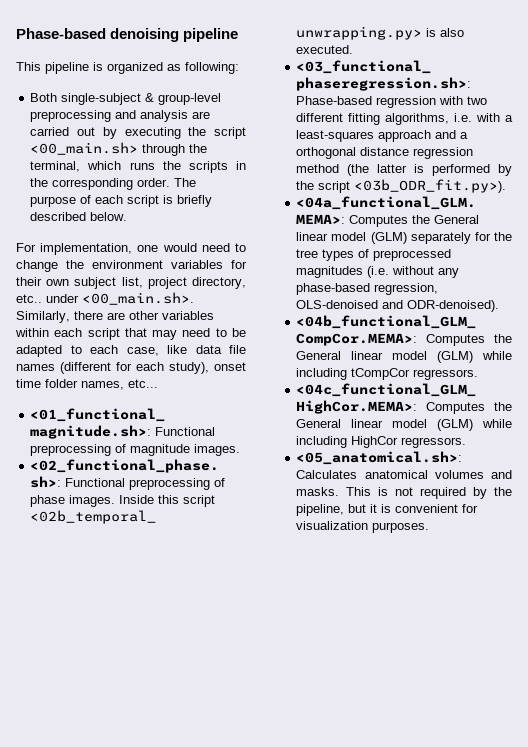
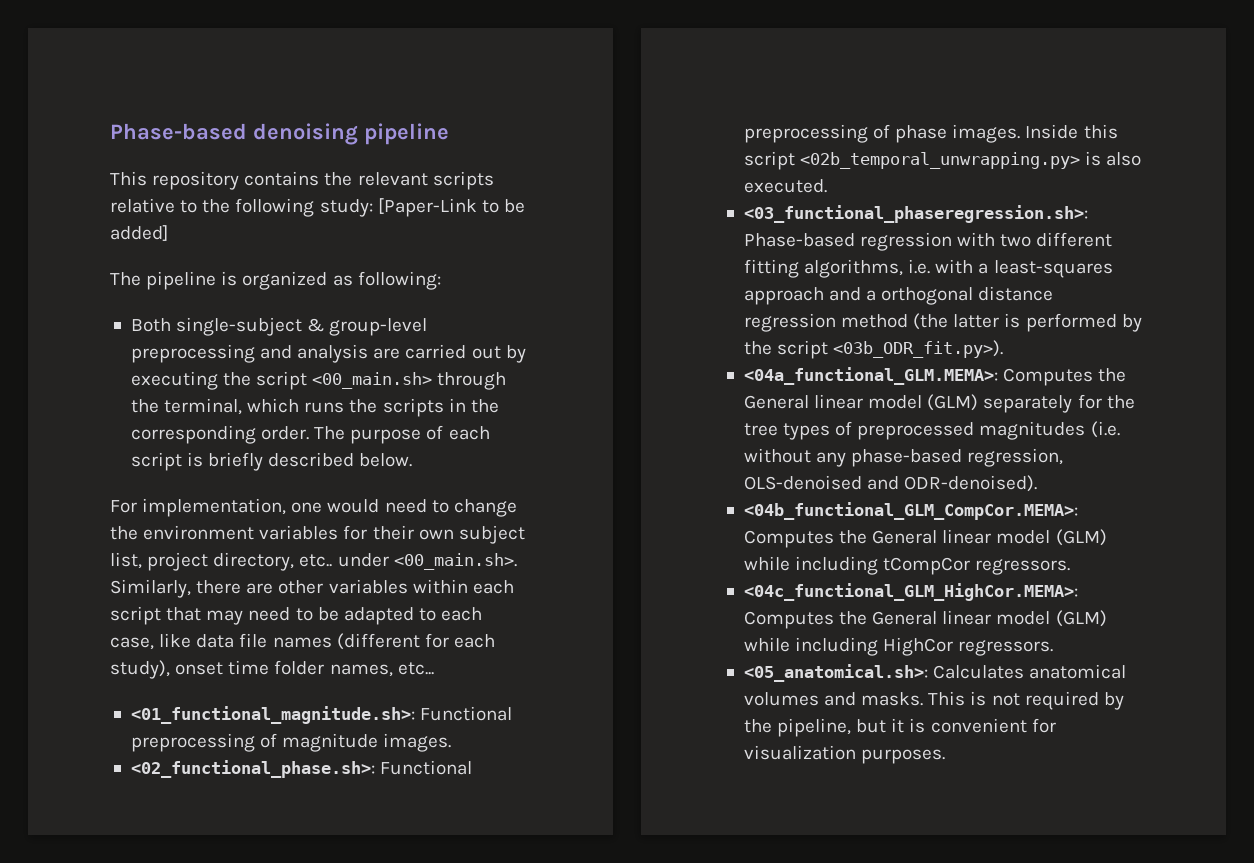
(41, 66) none -> [152,171,494,190] [110,198,525,217] [110,225,168,241] [110,272,141,286] repository contains the relevant scripts relative to the following study: [Paper-Link to be added] // The

